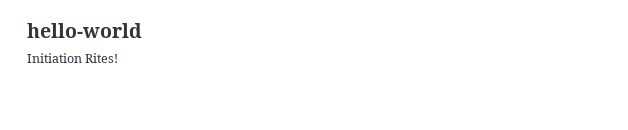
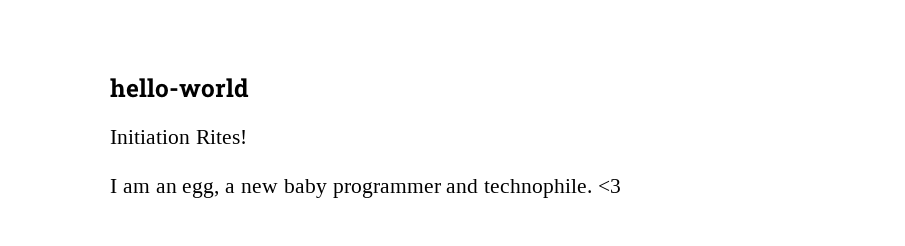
(119, 58) none -> [110,179,622,198] // I am an egg, a new baby programmer and technophile. <3

